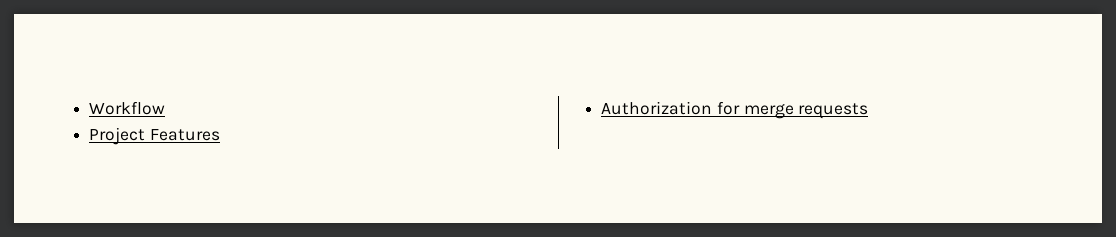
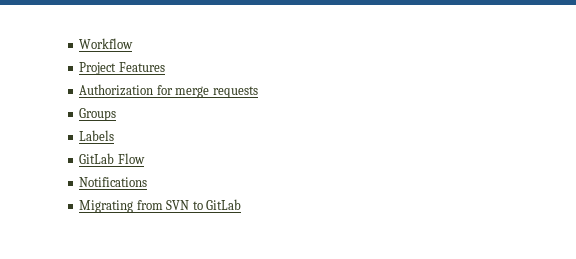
(869, 111) none -> [79,108,117,121] [79,130,115,141] [79,153,145,164] [79,177,148,187] [79,199,242,213] // Groups // Labels // GitLab Flow // Notifications // Migrating from SVN to GitLab

